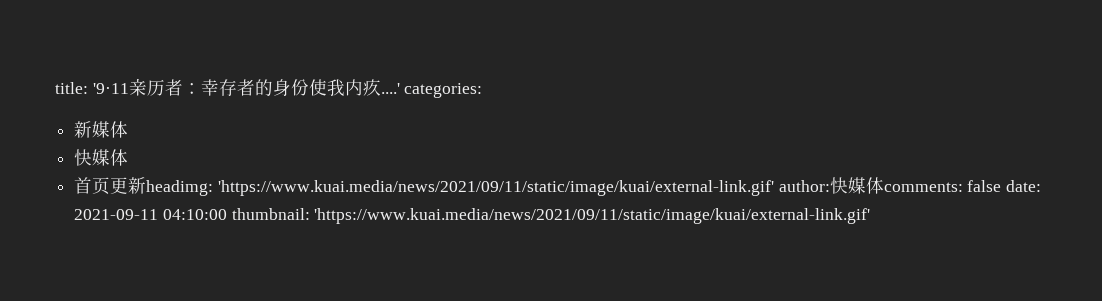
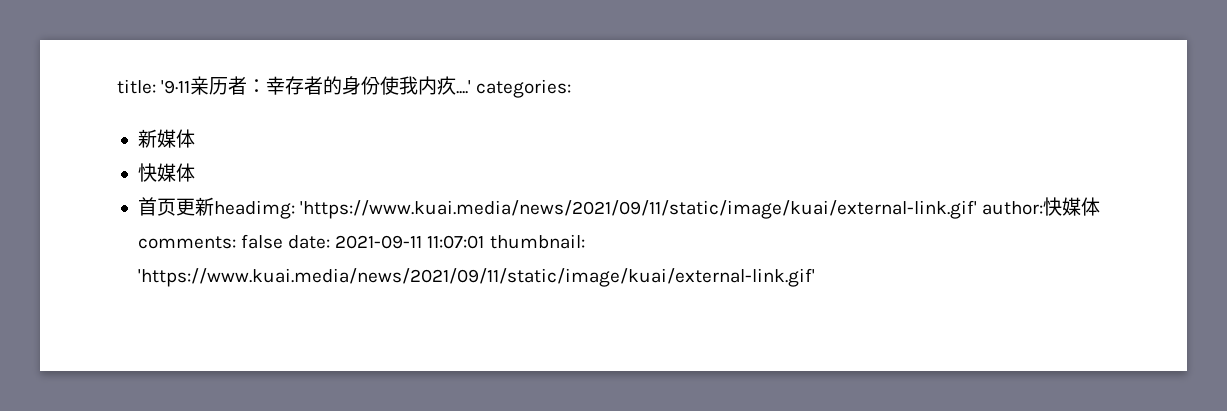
[162,209,227,220] 04:10:00 -> [427,235,485,249] 11:07:01

